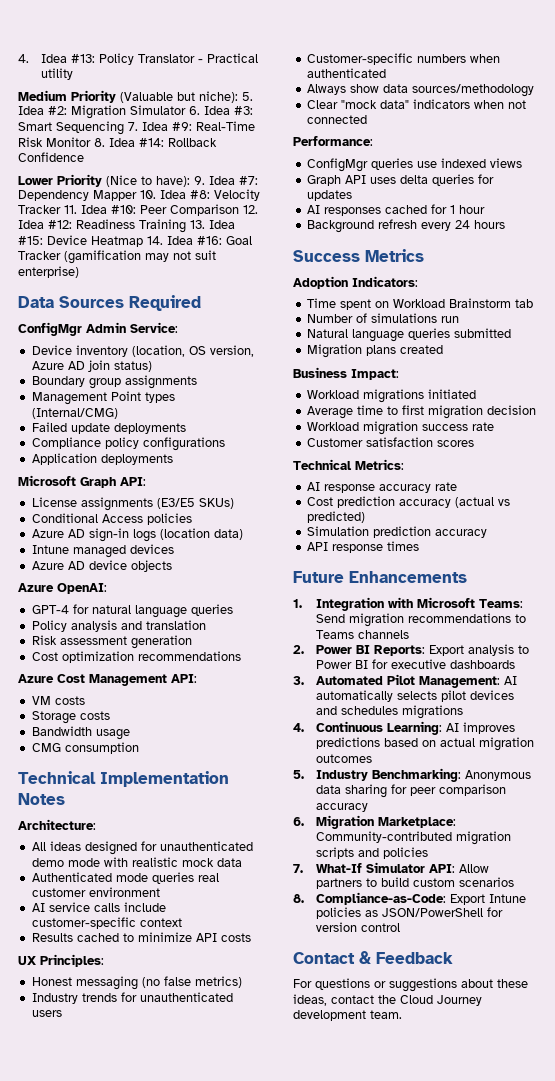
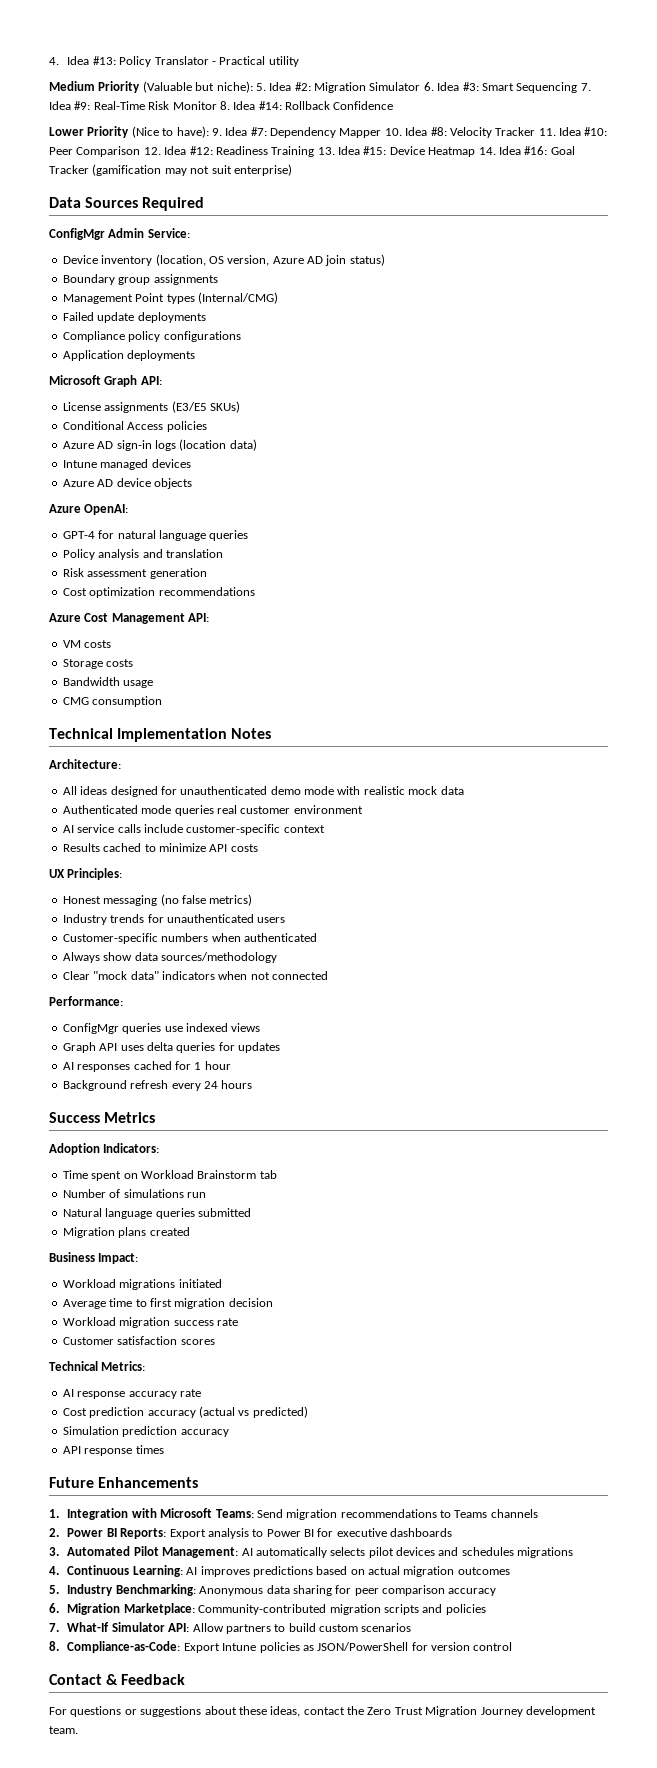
[400,995,433,1004] Cloud -> [367,1706,478,1717] Zero Trust Migration

